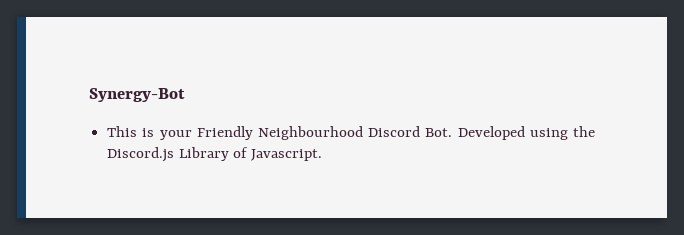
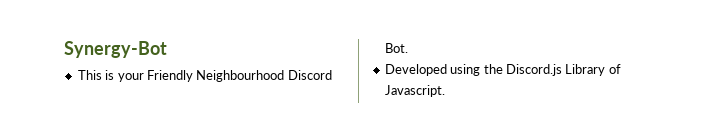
(453, 132) none -> (408, 48) //

